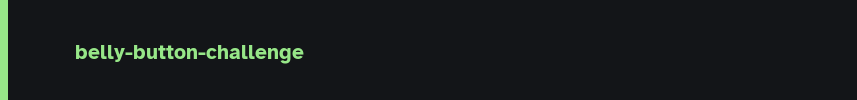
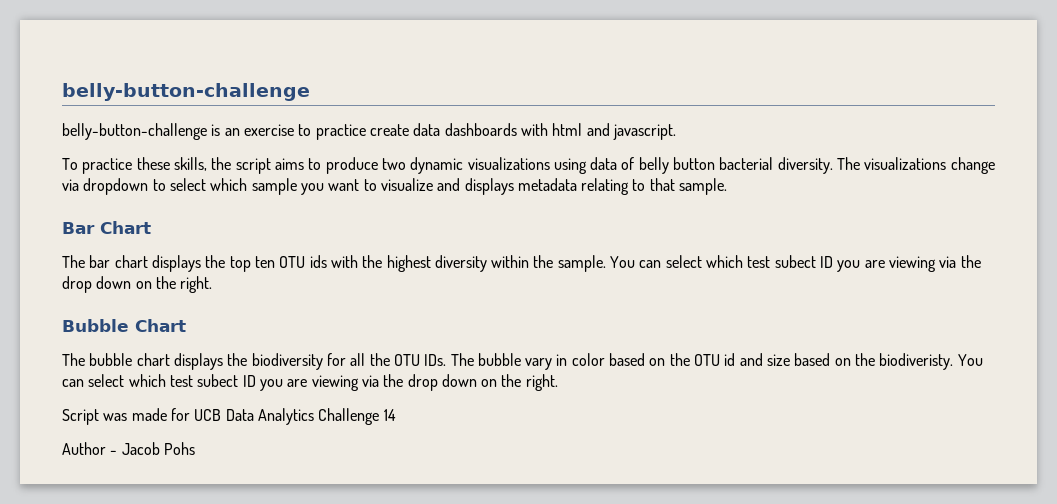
[75,45,304,64] belly-button-challenge -> [62,83,310,101] [62,123,676,140] [62,157,995,174] [62,178,728,195] [62,221,151,234] [62,255,981,272] [62,276,213,293] [62,319,186,332] [62,353,983,370] [62,374,558,391] [62,408,396,425] [62,442,195,455] belly-button-challenge // belly-button-challenge is an exercise to practice create data dashboards with html and javascript. // To practice these skills, the script aims to produce two dynamic visualizations using data of belly button bacterial diversity. The visualizations change via dropdown to select which sample you want to visualize and displays metadata relating to that sample. // Bar Chart // The bar chart displays the top ten OTU ids with the highest diversity within the sample. You can select which test subect ID you are viewing via the drop down on the right. // Bubble Chart // The bubble chart displays the biodiversity for all the OTU IDs. The bubble vary in color based on the OTU id and size based on the biodiveristy. You can select which test subect ID you are viewing via the drop down on the right. // Script was made for UCB Data Analytics Challenge 14 // Author - Jacob Pohs

